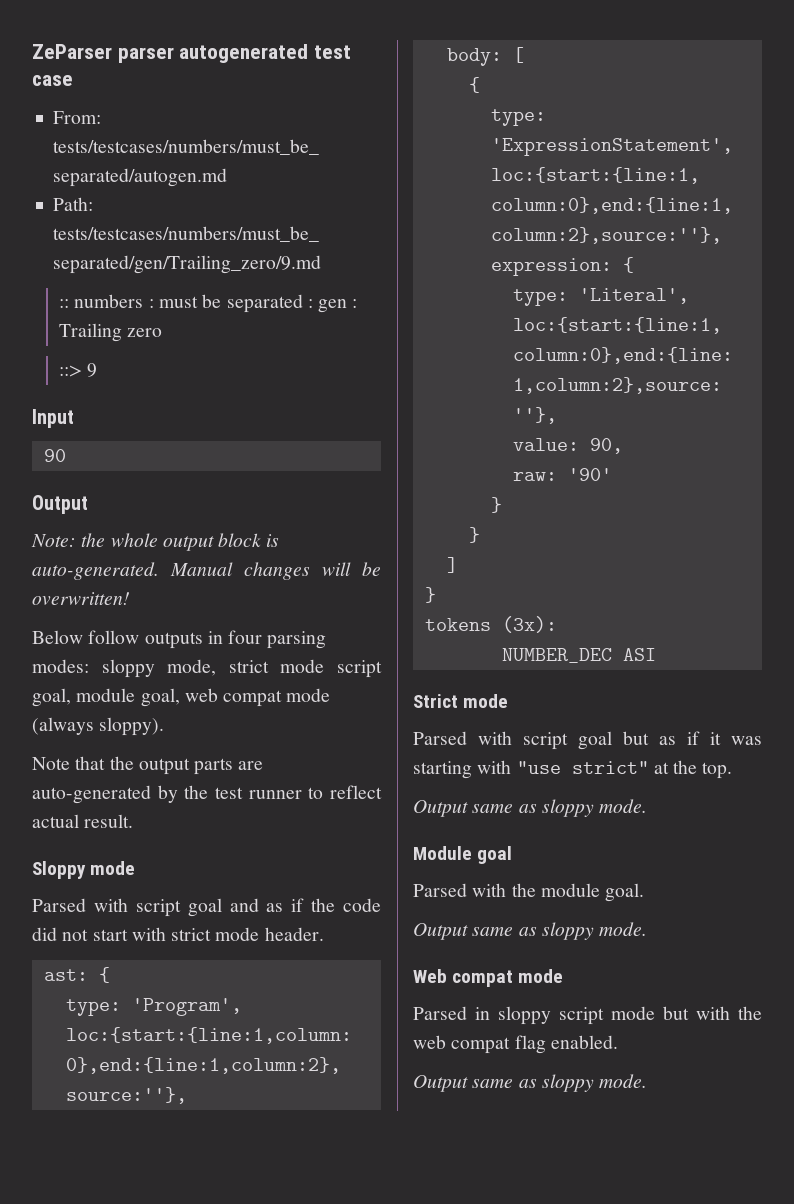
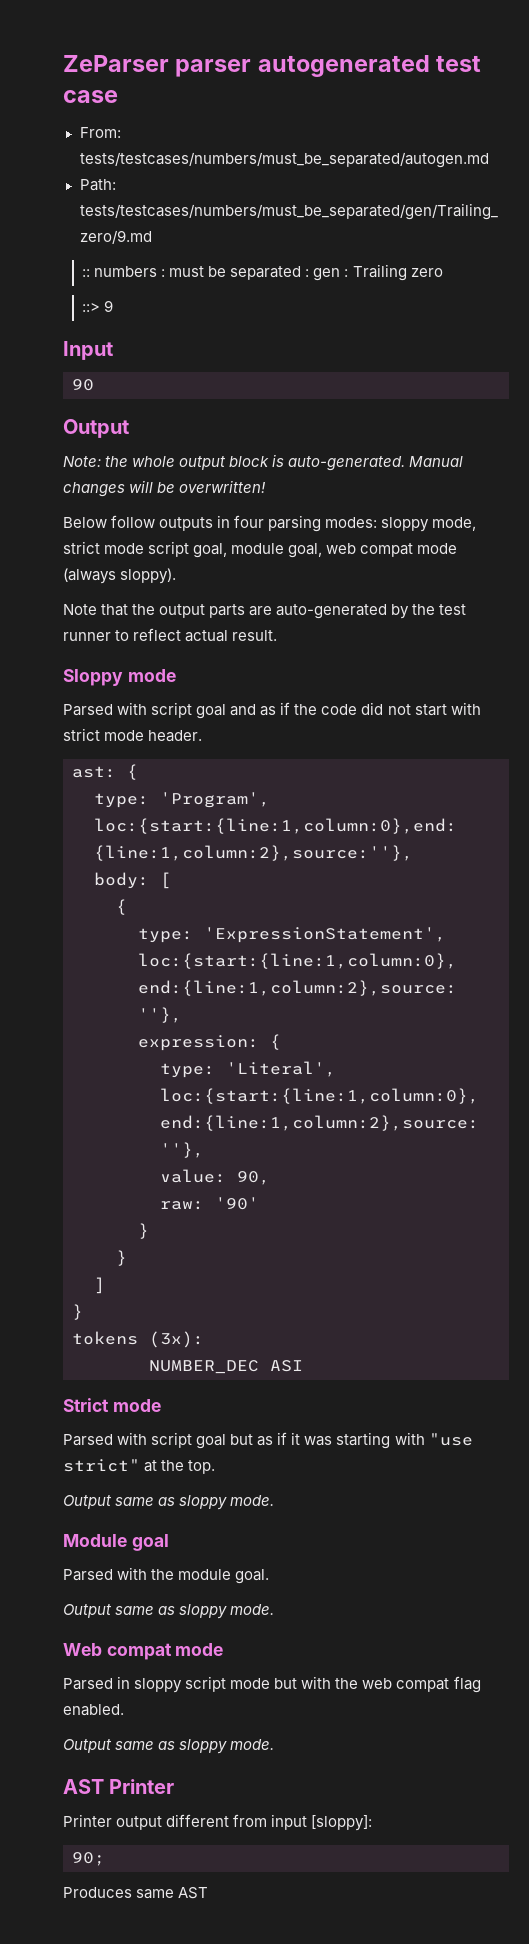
(648, 1081) none -> [63,1779,175,1794] [63,1814,373,1831] [72,1852,105,1866] [63,1887,209,1899] // AST Printer // Printer output different from input [sloppy]: // 90; // Produces same AST

